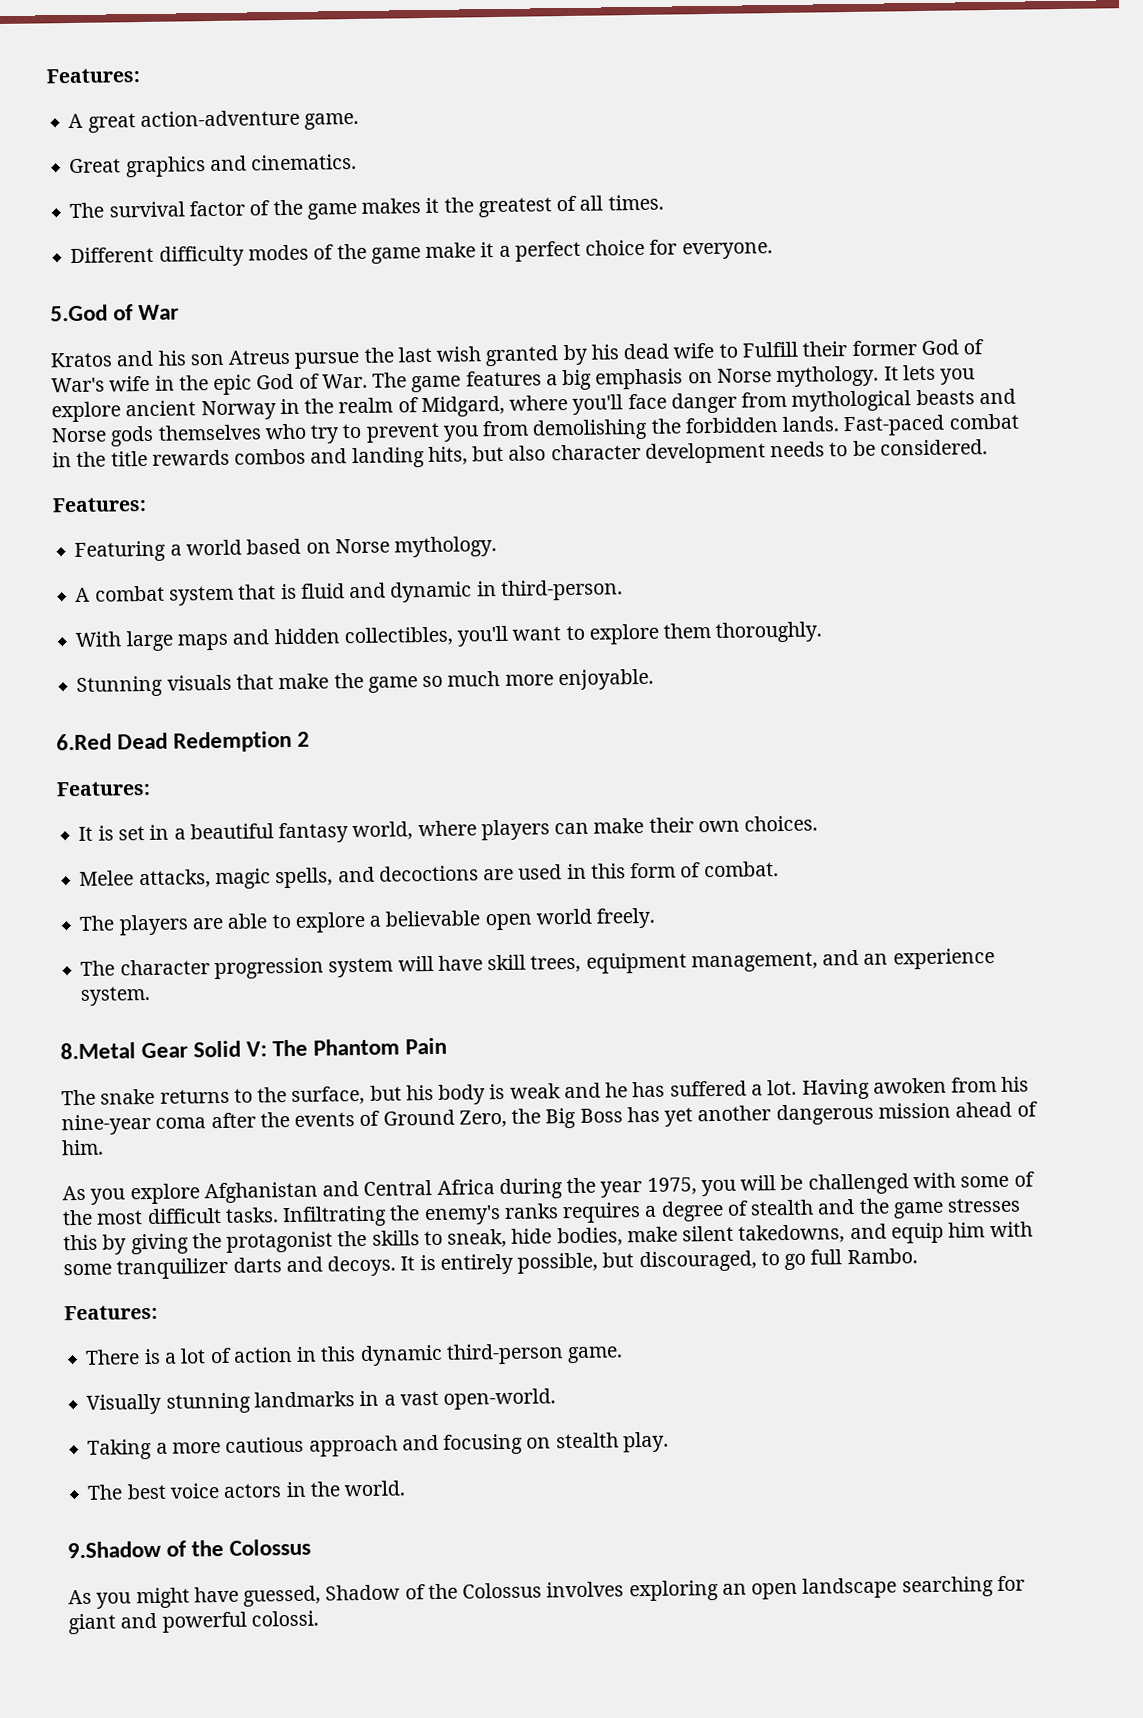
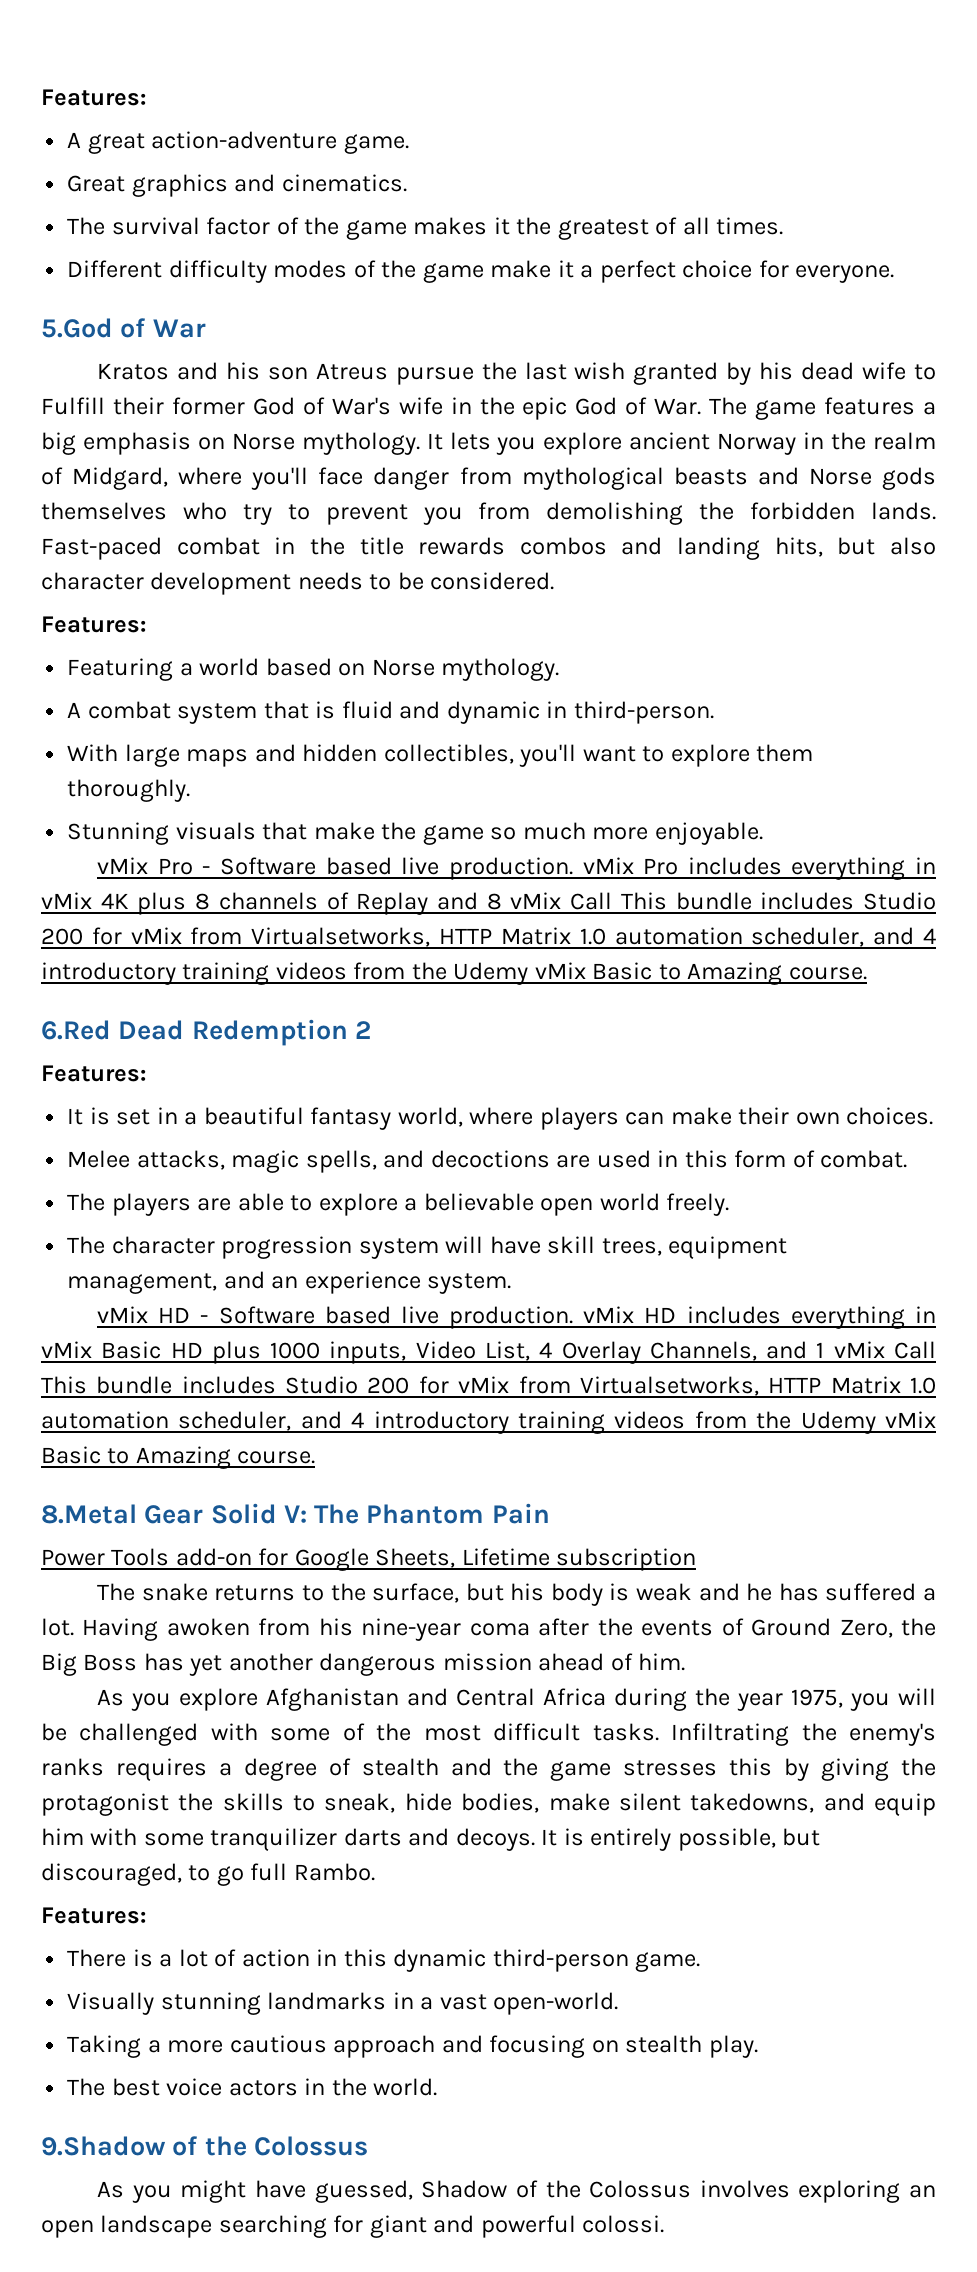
(654, 679) none -> [97,857,936,880] [41,892,936,915] [41,927,937,947] [41,962,867,985] // vMix Pro - Software based live production. vMix Pro includes everything in vMix 4K plus 8 channels of Replay and 8 vMix Call This bundle includes Studio 200 for vMix from Virtualsetworks, HTTP Matrix 1.0 automation scheduler, and 4 introductory training videos from the Udemy vMix Basic to Amazing course.
(152, 995) none -> [97,1306,936,1329] [41,1341,937,1364] [41,1376,937,1396] [41,1411,936,1434] [41,1446,316,1469] // vMix HD - Software based live production. vMix HD includes everything in vMix Basic HD plus 1000 inputs, Video List, 4 Overlay Channels, and 1 vMix Call This bundle includes Studio 200 for vMix from Virtualsetworks, HTTP Matrix 1.0 automation scheduler, and 4 introductory training videos from the Udemy vMix Basic to Amazing course.
(448, 1046) none -> [41,1548,697,1571] // Power Tools add-on for Google Sheets, Lifetime subscription

